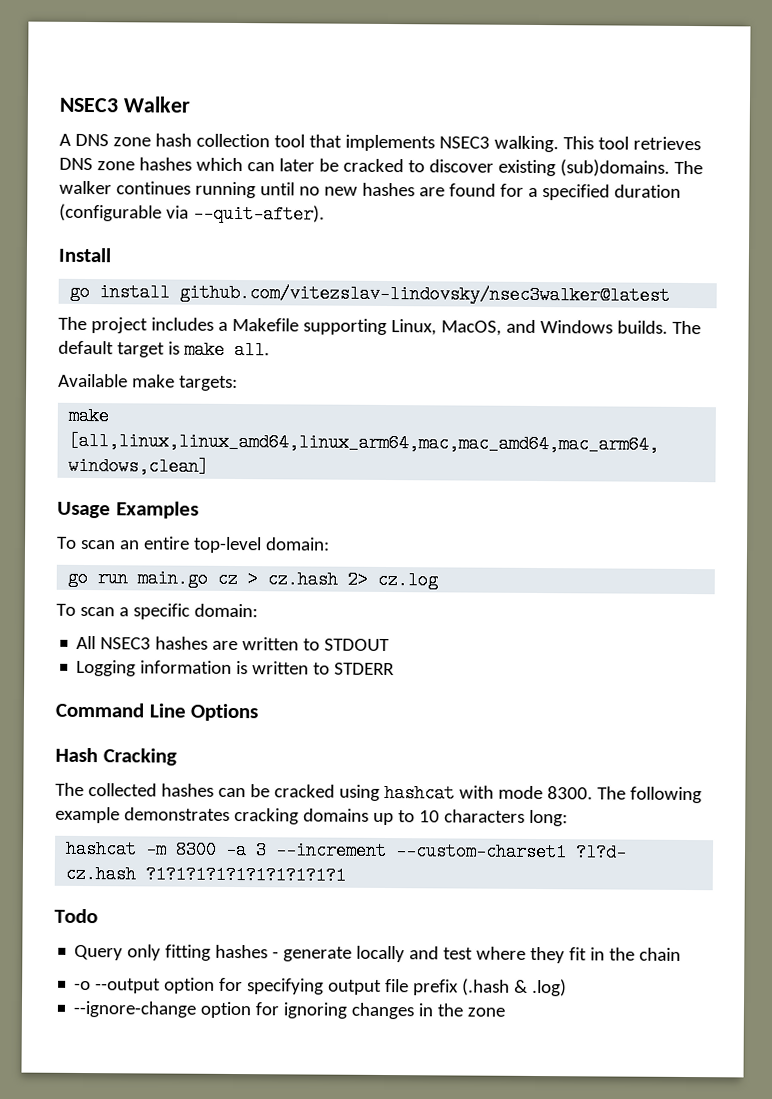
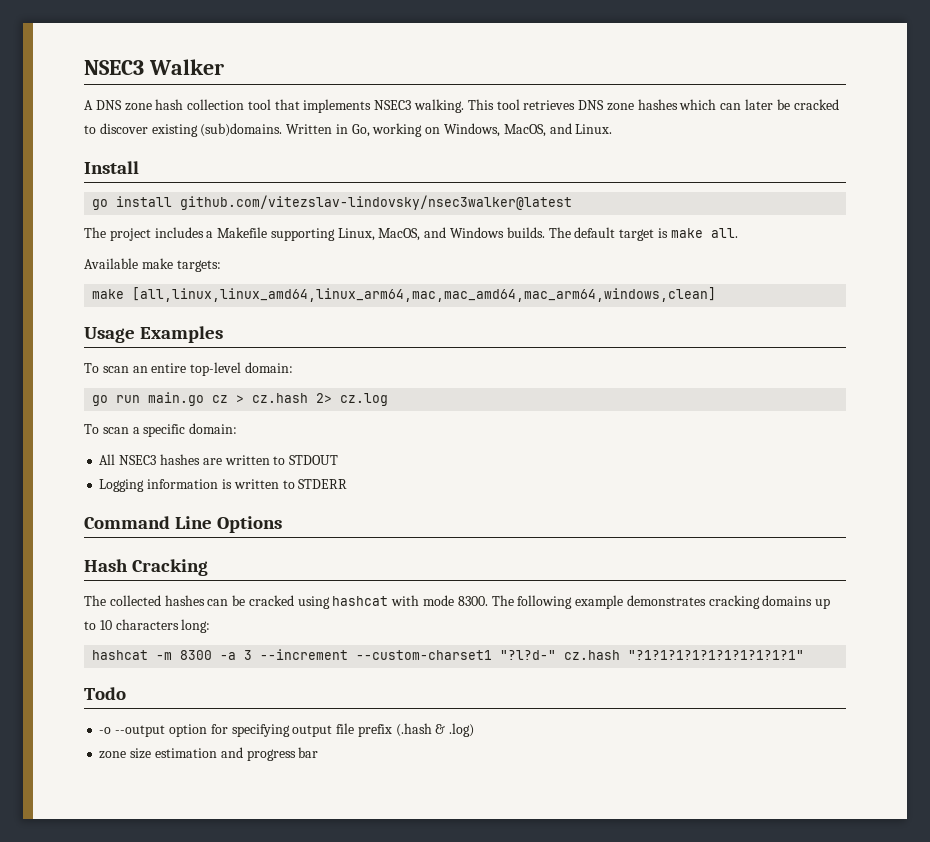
[673,160,703,175] [59,180,681,201] [59,203,325,224] The walker continues running until no new hashes are found for a specified duration (configurable via --quit-after). -> [286,123,613,137] Written in Go, working on Windows, MacOS, and Linux.
[575,843,628,862] [65,864,347,885] [54,908,98,924] [74,944,682,964] ?l?d- cz.hash ?1?1?1?1?1?1?1?1?1?1 // Todo // Query only fitting hashes - generate locally and test where they fit in the chain -> [500,650,805,660] [84,687,126,700] "?l?d-" cz.hash "?1?1?1?1?1?1?1?1?1?1" // Todo
[73,1000,506,1020] --ignore-change option for ignoring changes in the zone -> [99,747,319,761] zone size estimation and progress bar

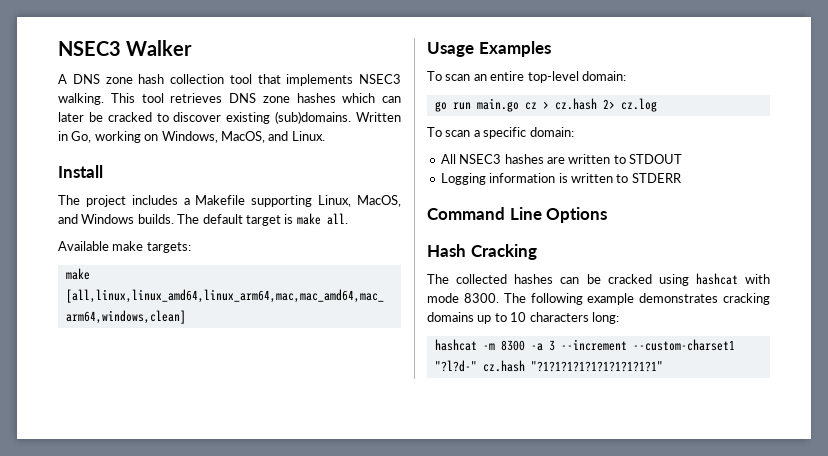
[92,195,573,210] // go install github.com/vitezslav-lindovsky/nsec3walker@latest -> (103, 171) none
[84,687,126,700] [99,723,475,737] [99,747,319,761] // Todo // -o --output option for specifying output file prefix (.hash & .log) // zone size estimation and progress bar -> (663, 366) none

